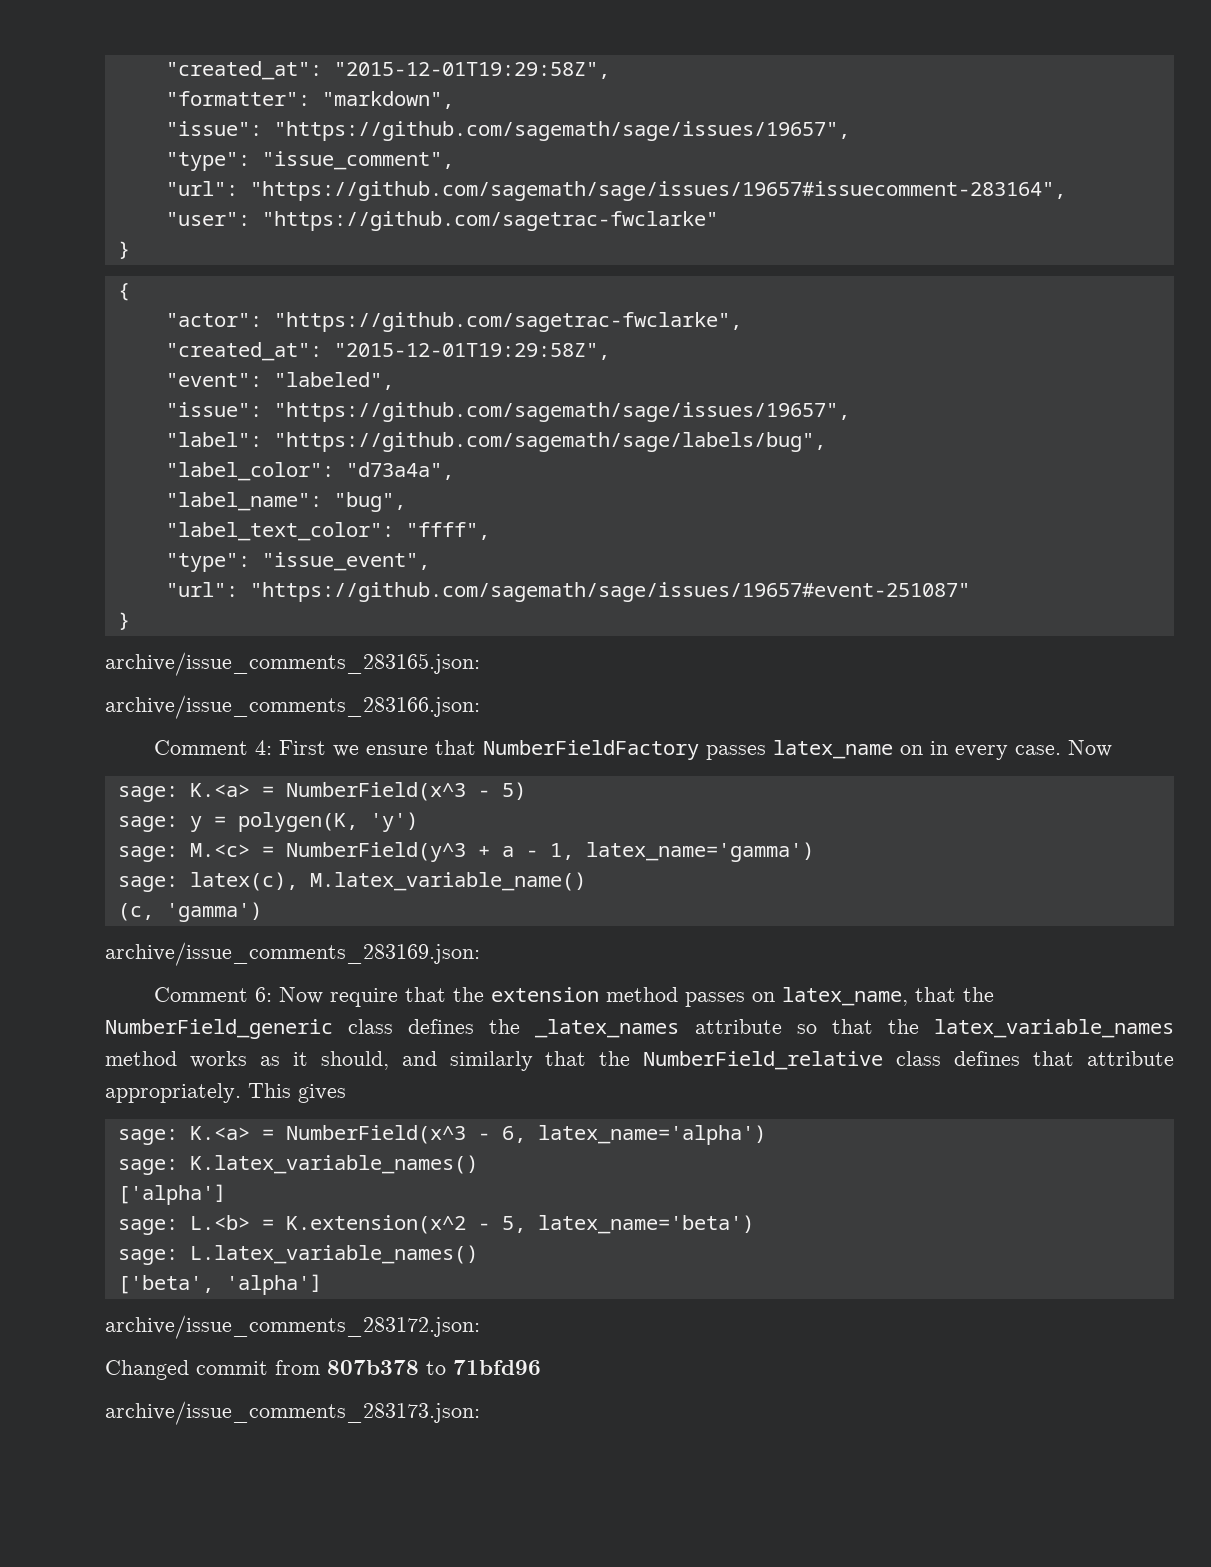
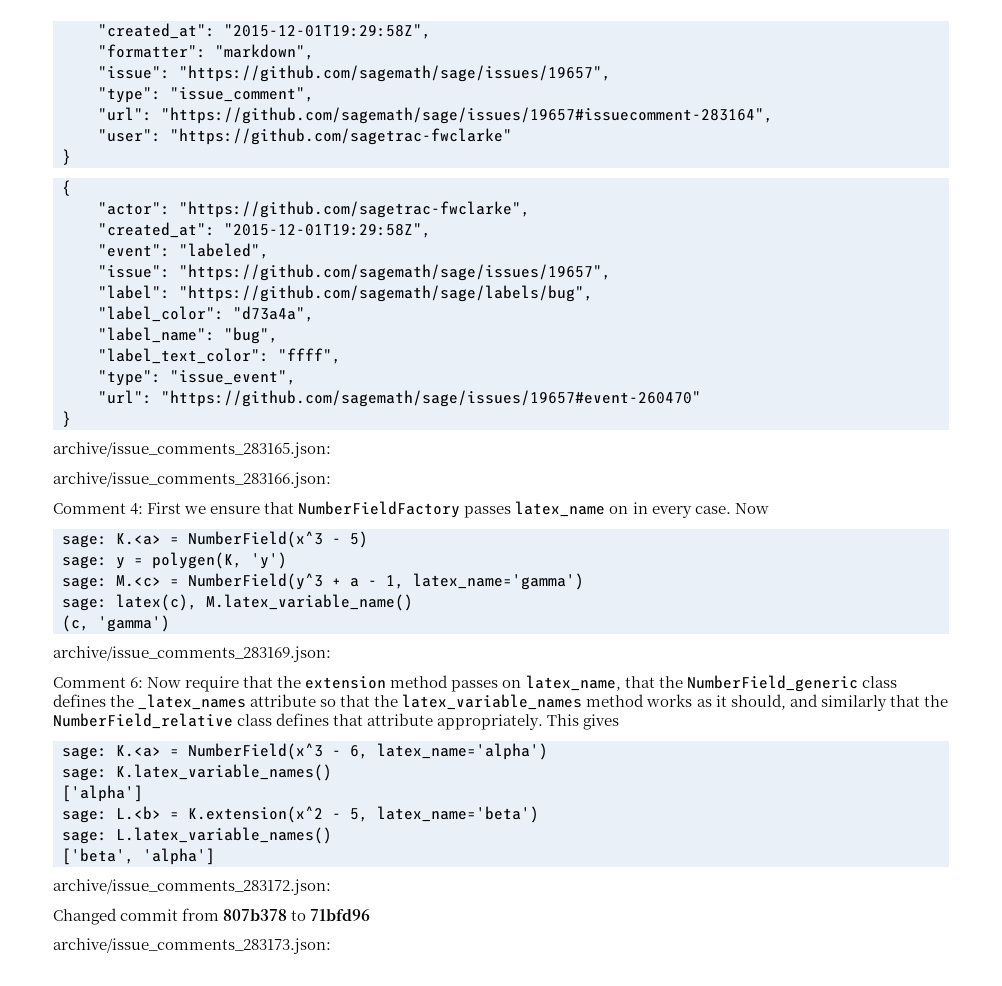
[249,582,970,602] "https://github.com/sagemath/sage/issues/19657#event-251087" -> [161,390,701,407] "https://github.com/sagemath/sage/issues/19657#event-260470"

